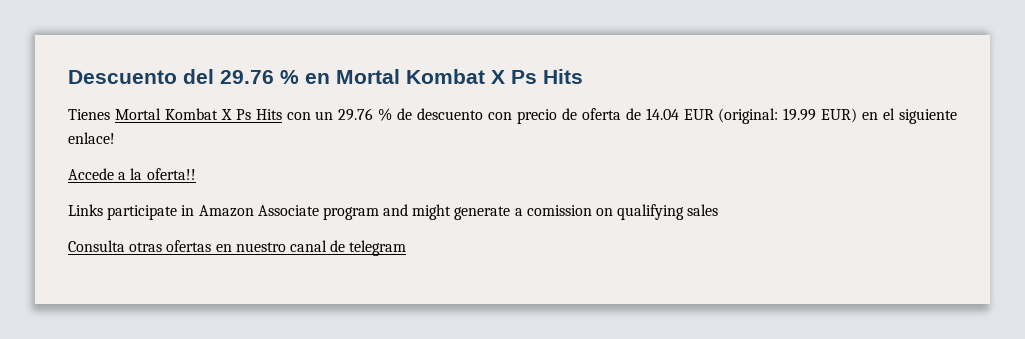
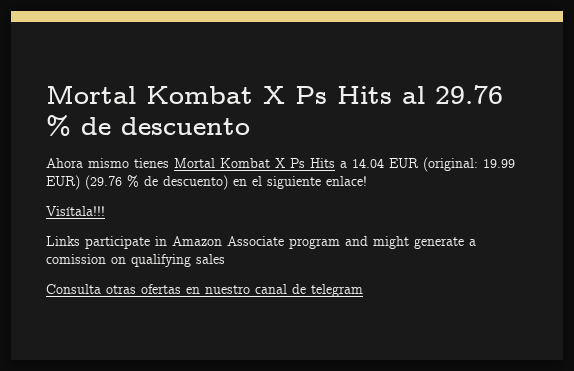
[68,69,583,84] [68,108,641,124] Descuento del 29.76 % en Mortal Kombat X Ps Hits // Tienes Mortal Kombat X Ps Hits con un 29.76 % de descuento con precio de oferta de -> [46,85,503,104] [46,115,250,136] [46,158,347,168] Mortal Kombat X Ps Hits al 29.76 % de descuento // Ahora mismo tienes Mortal Kombat X Ps Hits a
(858, 115) none -> [85,175,228,190] (29.76 % de descuento)
[68,168,196,180] Accede a la oferta!! -> [46,206,105,216] Visítala!!!

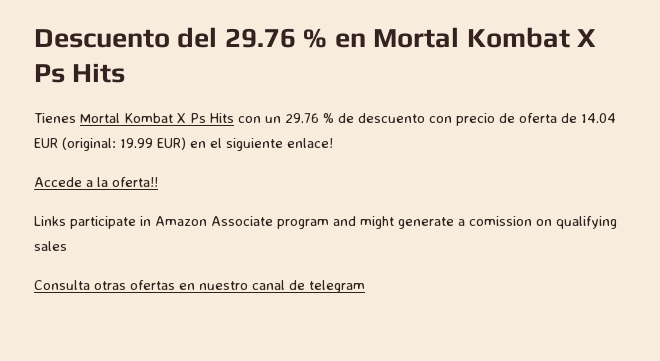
[46,85,503,104] [46,115,250,136] [46,158,347,168] Mortal Kombat X Ps Hits al 29.76 % de descuento // Ahora mismo tienes Mortal Kombat X Ps Hits a -> [34,27,596,48] [34,63,126,83] [34,113,577,126] Descuento del 29.76 % en Mortal Kombat X Ps Hits // Tienes Mortal Kombat X Ps Hits con un 29.76 % de descuento con precio de oferta de
[85,175,228,190] (29.76 % de descuento) -> (186, 143) none
[46,206,105,216] Visítala!!! -> [34,177,158,187] Accede a la oferta!!

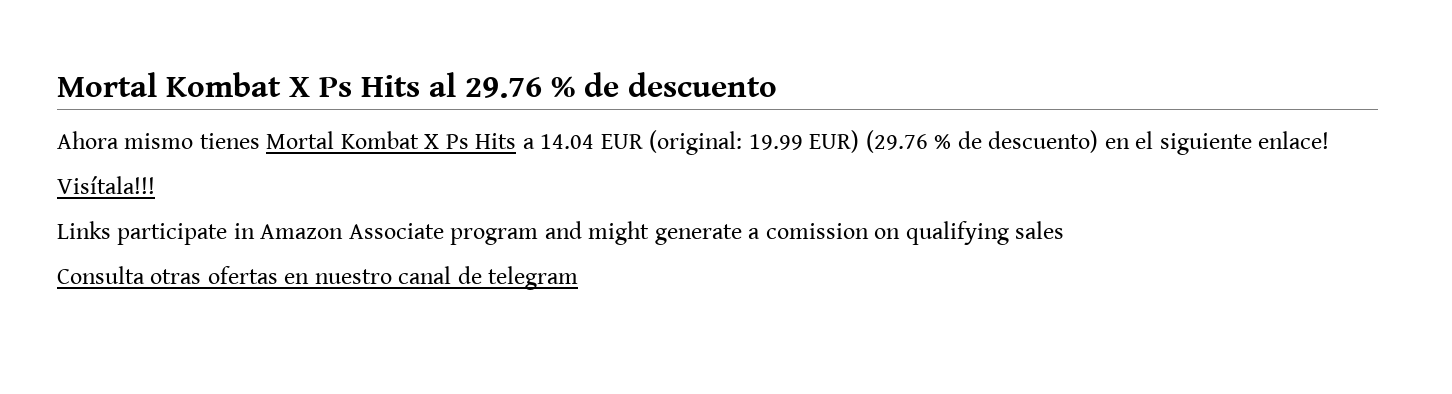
[34,27,596,48] [34,63,126,83] [34,113,577,126] Descuento del 29.76 % en Mortal Kombat X Ps Hits // Tienes Mortal Kombat X Ps Hits con un 29.76 % de descuento con precio de oferta de -> [57,72,777,98] [57,131,535,149] Mortal Kombat X Ps Hits al 29.76 % de descuento // Ahora mismo tienes Mortal Kombat X Ps Hits a
(186, 143) none -> [865,130,1099,153] (29.76 % de descuento)
[34,177,158,187] Accede a la oferta!! -> [57,176,155,194] Visítala!!!

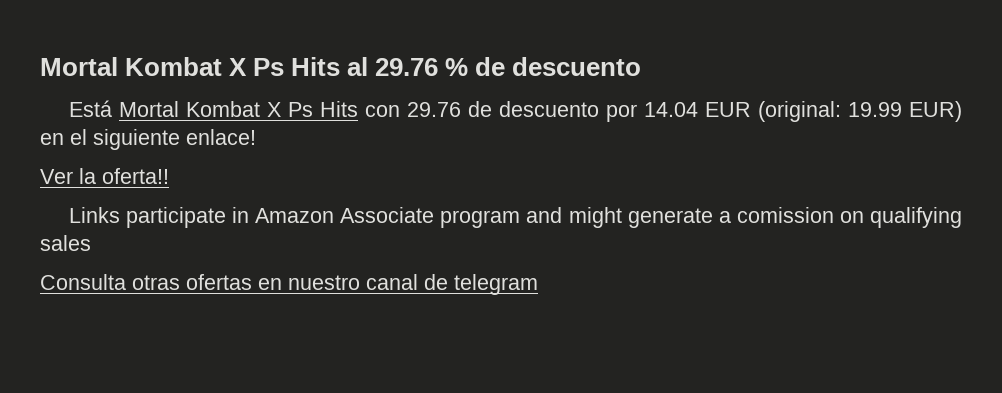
[57,131,535,149] Ahora mismo tienes Mortal Kombat X Ps Hits a -> [68,100,637,122] Está Mortal Kombat X Ps Hits con 29.76 de descuento por
[865,130,1099,153] (29.76 % de descuento) -> (962, 111) none
[57,176,155,194] Visítala!!! -> [40,168,169,184] Ver la oferta!!

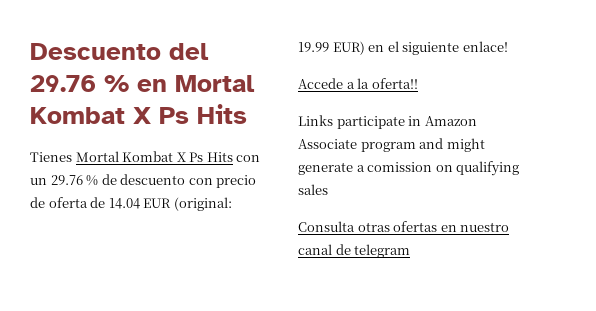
[40,57,642,76] [68,100,112,117] Mortal Kombat X Ps Hits al 29.76 % de descuento // Está -> [30,43,209,60] [30,75,255,92] [30,104,247,124] [30,152,72,162] Descuento del 29.76 % en Mortal Kombat X Ps Hits // Tienes
[406,101,637,122] 29.76 de descuento por -> [30,174,257,188] [30,197,106,208] un 29.76 % de descuento con precio de oferta de
[40,169,73,184] Ver -> [298,78,355,89] Accede a

